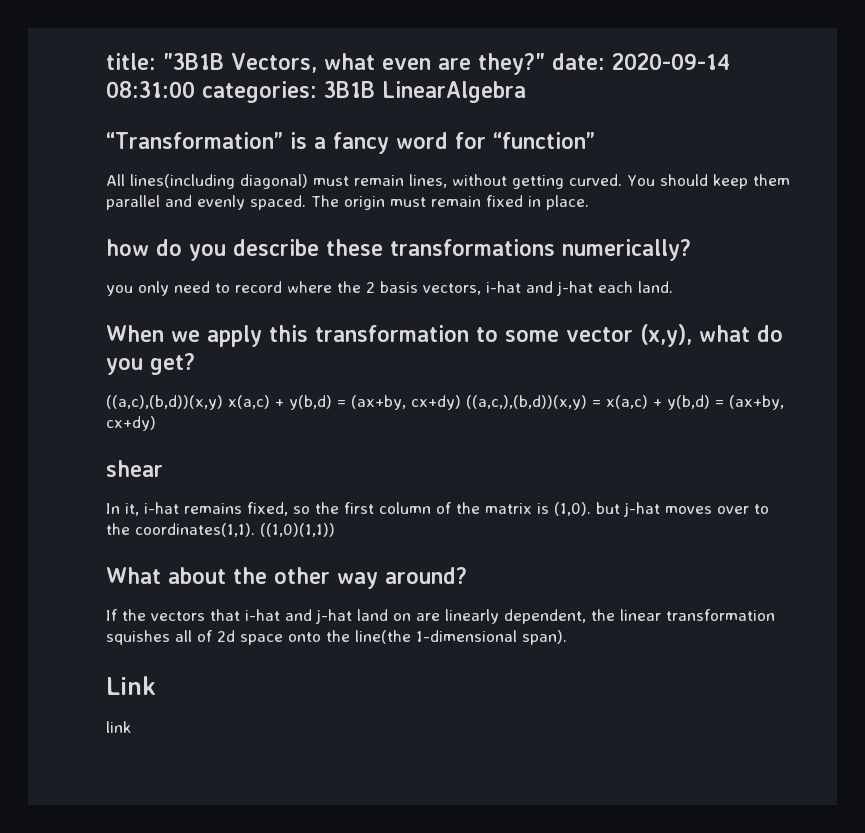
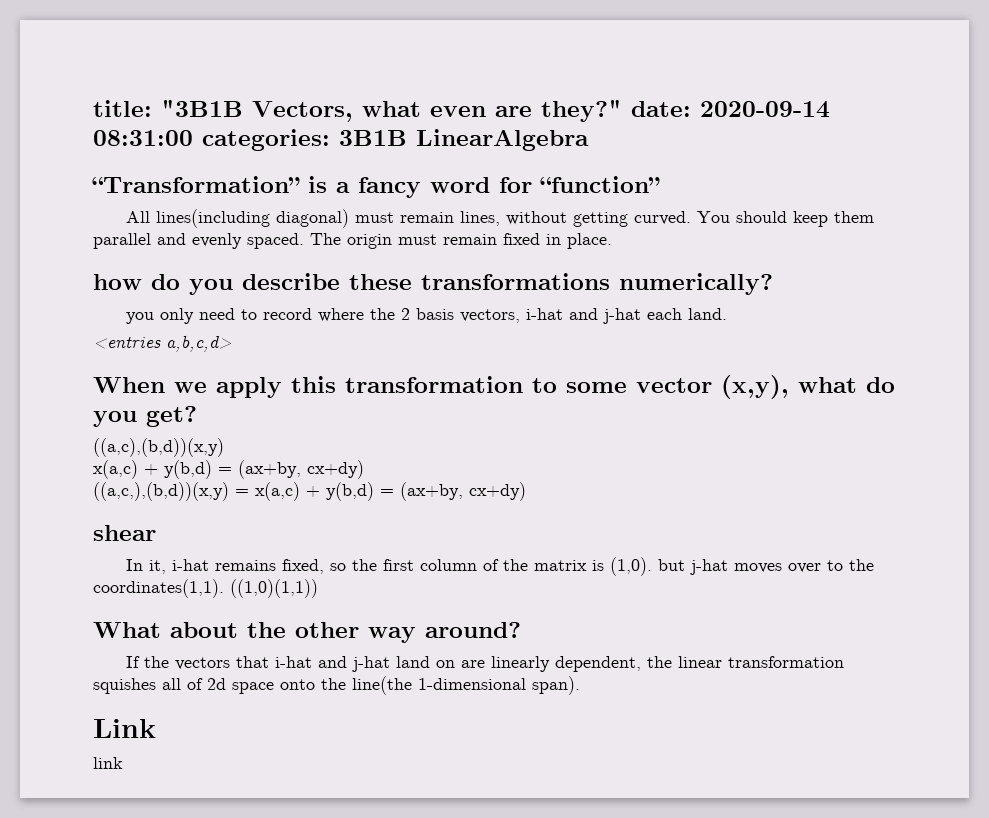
(673, 287) none -> [93,335,232,352] // <entries a,b,c,d>
[228,395,461,410] x(a,c) + y(b,d) = (ax+by, cx+dy) -> [93,460,364,479] // x(a,c) + y(b,d) = (ax+by, cx+dy) //

